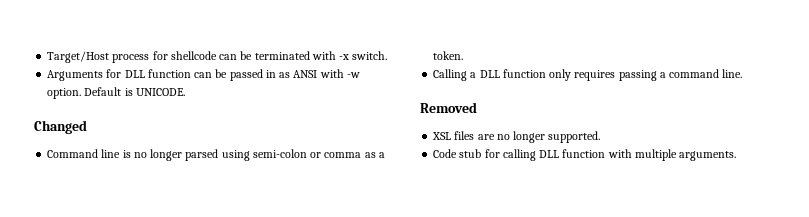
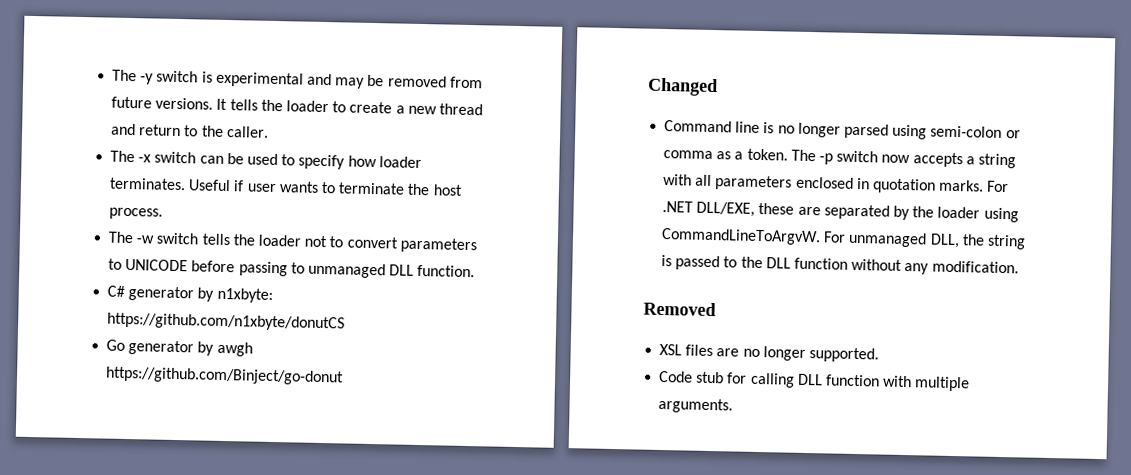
[47,51,388,63] [47,69,360,81] [47,87,185,99] Target/Host process for shellcode can be terminated with -x switch. // Arguments for DLL function can be passed in as ANSI with -w option. Default is UNICODE. -> [112,69,483,89] [111,96,483,116] [111,123,269,138] [110,150,422,170] [109,177,463,196] [109,207,164,220] [108,231,477,254] [108,258,476,279] [107,285,273,303] [107,312,346,332] [106,339,253,357] [105,366,345,386] The -y switch is experimental and may be removed from future versions. It tells the loader to create a new thread and return to the caller. // The -x switch can be used to specify how loader terminates. Useful if user wants to terminate the host process. // The -w switch tells the loader not to convert parameters to UNICODE before passing to unmanaged DLL function. // C# generator by n1xbyte: https://github.com/n1xbyte/donutCS // Go generator by awgh https://github.com/Binject/go-donut
[433,69,743,81] // Calling a DLL function only requires passing a command line. -> [790,149,1016,169] [663,174,1010,194] [662,200,1019,223] [661,227,1026,250] [661,254,1019,275] The -p switch now accepts a string with all parameters enclosed in quotation marks. For .NET DLL/EXE, these are separated by the loader using CommandLineToArgvW. For unmanaged DLL, the string is passed to the DLL function without any modification.

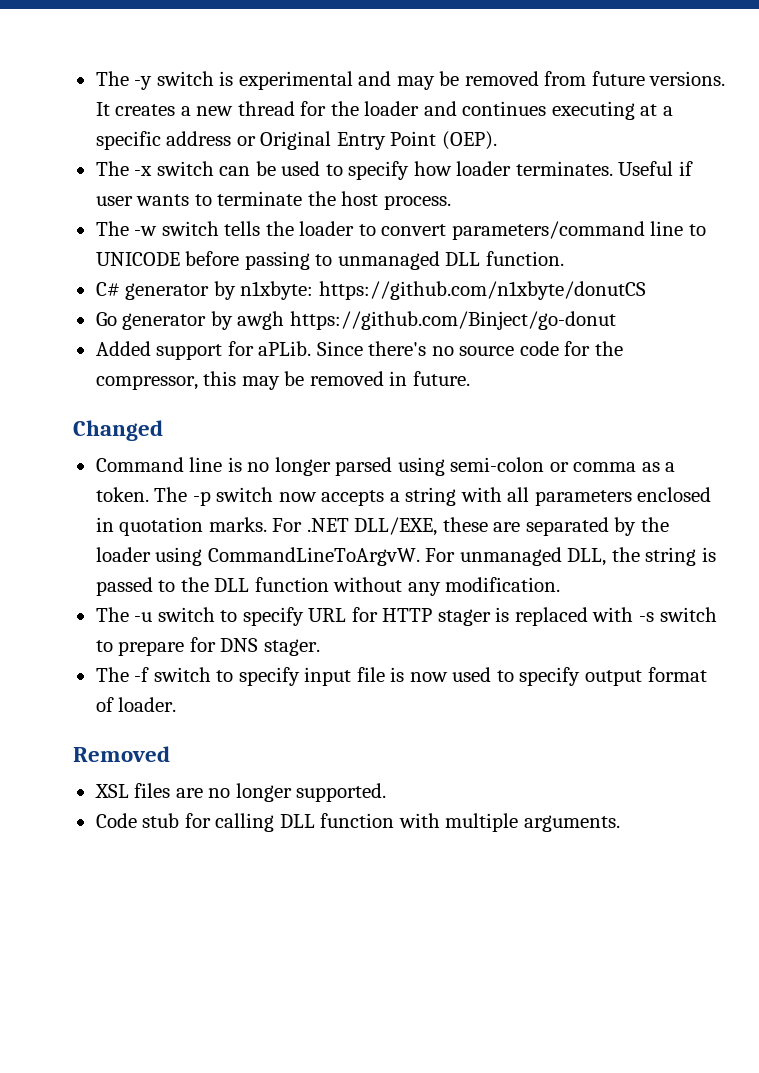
[229,99,483,116] [111,123,269,138] tells the loader to create a new thread and return to the caller. -> [115,101,673,120] [95,131,497,150] creates a new thread for the loader and continues executing at a specific address or Original Entry Point (OEP).
[304,235,328,248] not -> (355, 228) none
[399,237,477,254] parameters -> [451,221,684,240] parameters/command line
(345, 376) none -> [95,341,623,360] [95,371,470,390] // Added support for aPLib. Since there's no source code for the compressor, this may be removed in future.
(1019, 267) none -> [95,607,717,626] [95,637,320,656] [95,667,707,686] [95,697,177,712] // The -u switch to specify URL for HTTP stager is replaced with -s switch to prepare for DNS stager. // The -f switch to specify input file is now used to specify output format of loader.

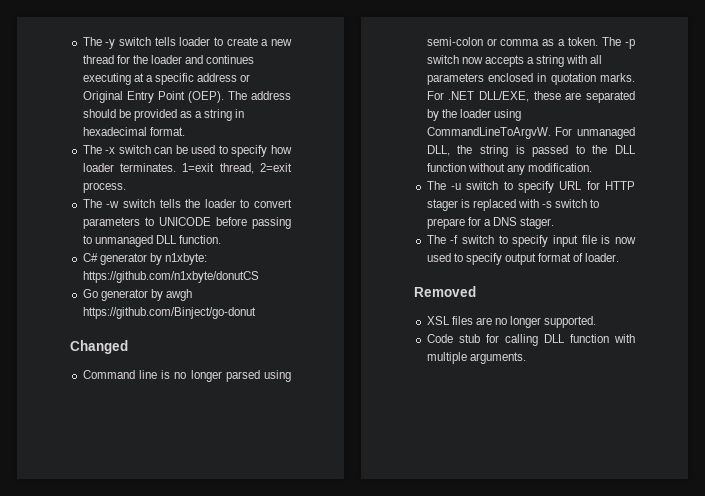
[219,71,726,90] [95,102,176,116] is experimental and may be removed from future versions. It creates -> [154,37,258,46] tells loader to create
(497, 140) none -> [227,91,291,100] [82,109,245,121] [82,127,185,136] The address should be provided as a string in hexadecimal format.
[618,161,693,176] [95,191,379,206] Useful if user wants to terminate the host -> [182,163,292,174] 1=exit thread, 2=exit
[451,221,684,240] parameters/command line -> [82,217,140,229] parameters
[95,341,623,360] [95,371,470,390] // Added support for aPLib. Since there's no source code for the compressor, this may be removed in future. -> (256, 313) none
(216, 644) none -> [483,219,491,226] a

